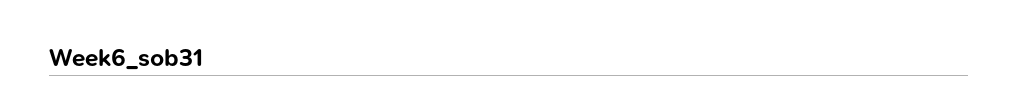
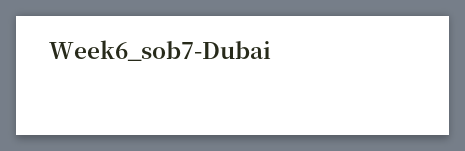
[49,48,203,70] Week6_sob31 -> [49,40,271,61] Week6_sob7-Dubai

